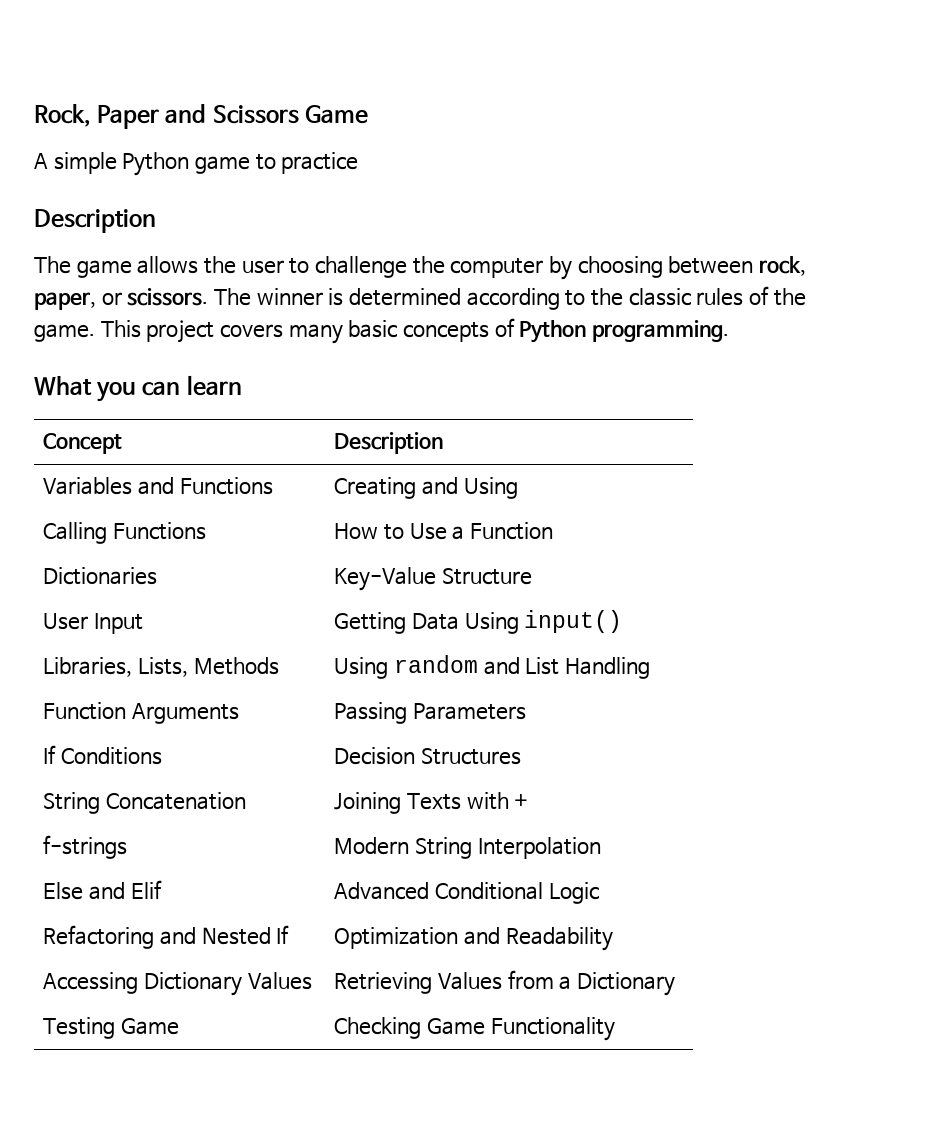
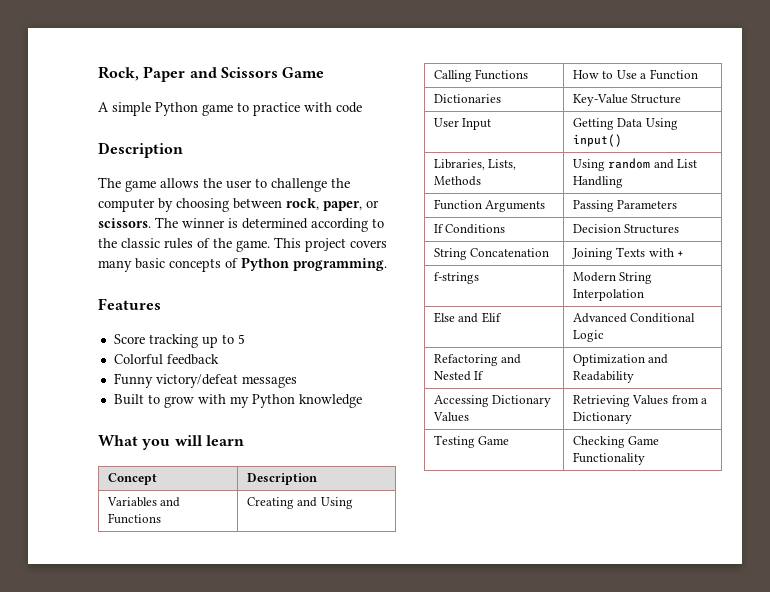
(359, 163) none -> [304,102,362,113] with code
(729, 331) none -> [98,298,161,310] [113,334,245,348] [113,354,219,365] [113,373,297,388] [113,394,362,408] // Features // Score tracking up to 5 // Colorful feedback // Funny victory/defeat messages // Built to grow with my Python knowledge
[142,381,181,396] can -> [174,435,202,446] will

